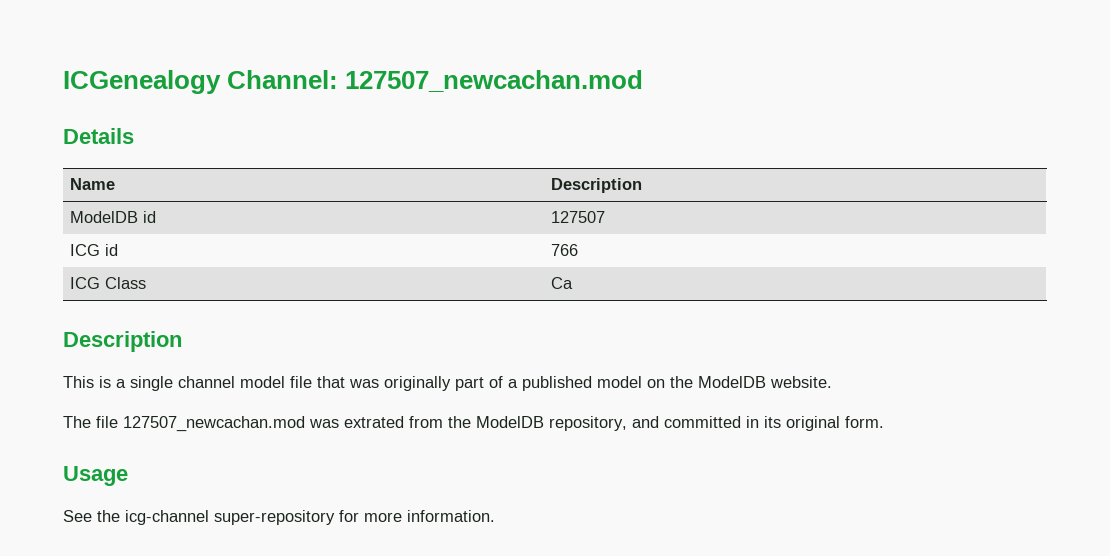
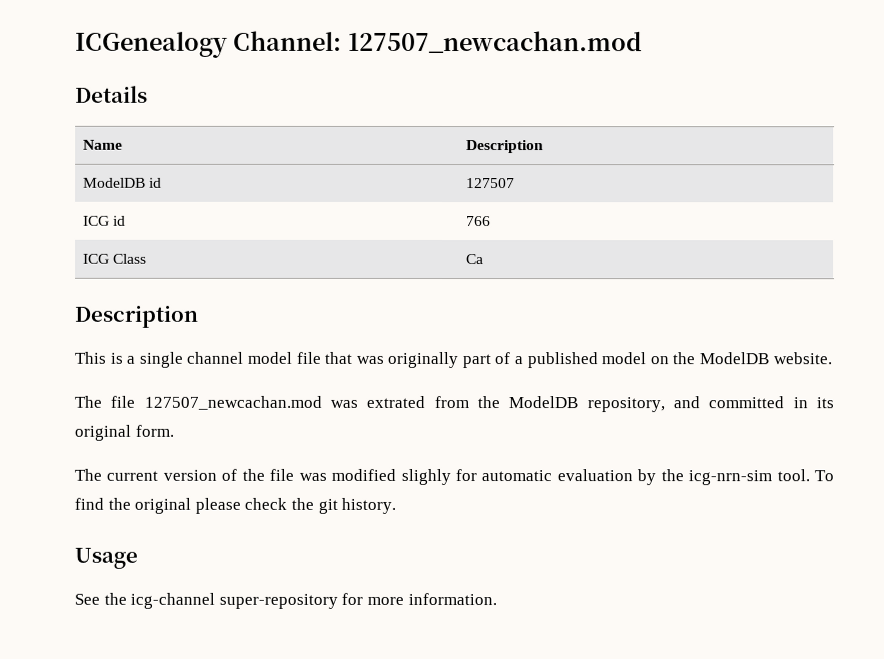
(884, 422) none -> [74,468,834,486] [74,497,397,514] // The current version of the file was modified slighly for automatic evaluation by the icg-nrn-sim tool. To find the original please check the git history.

